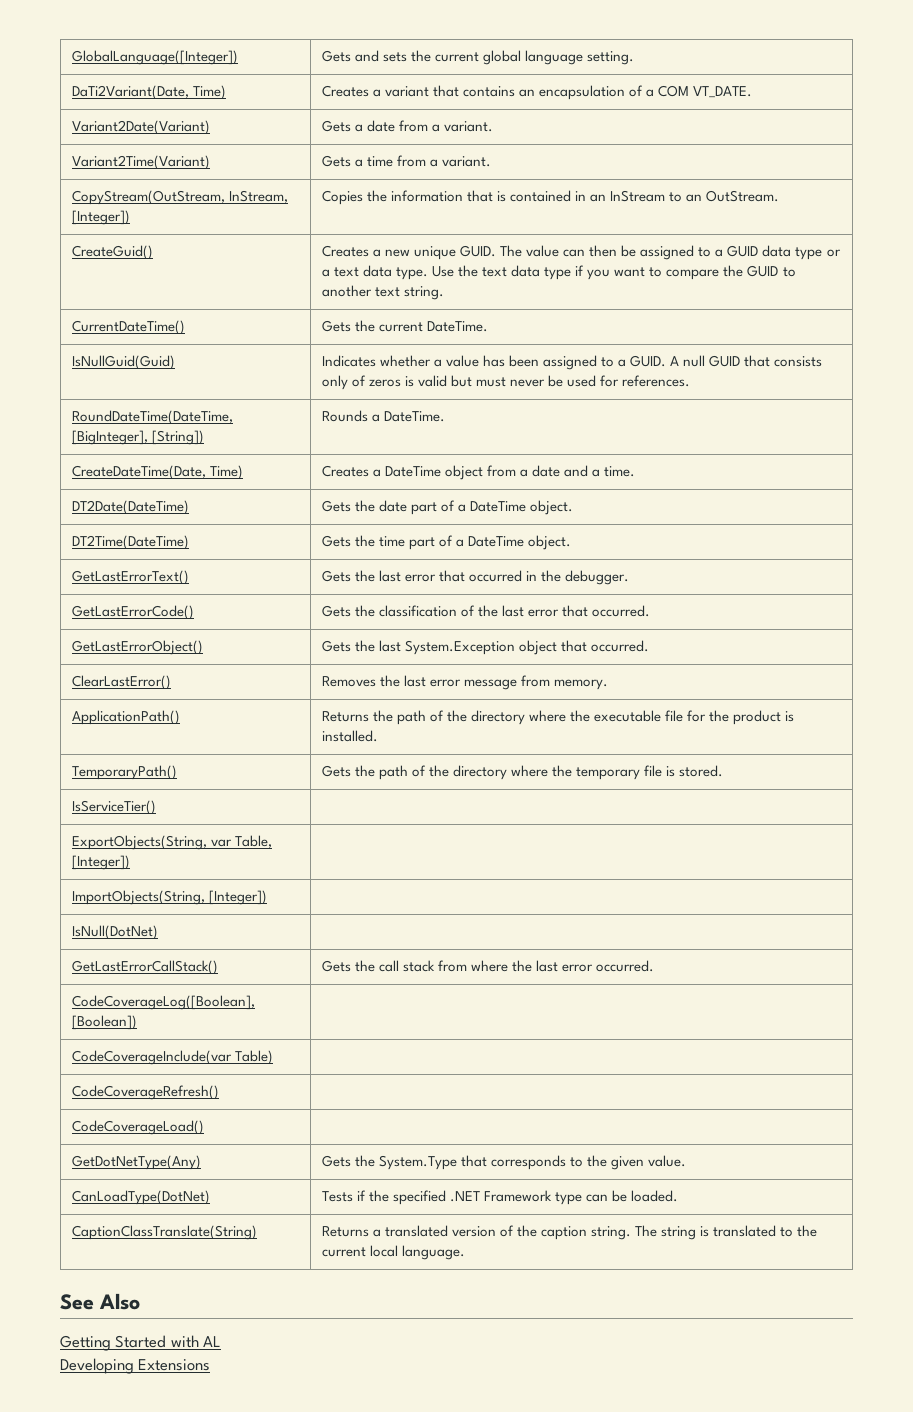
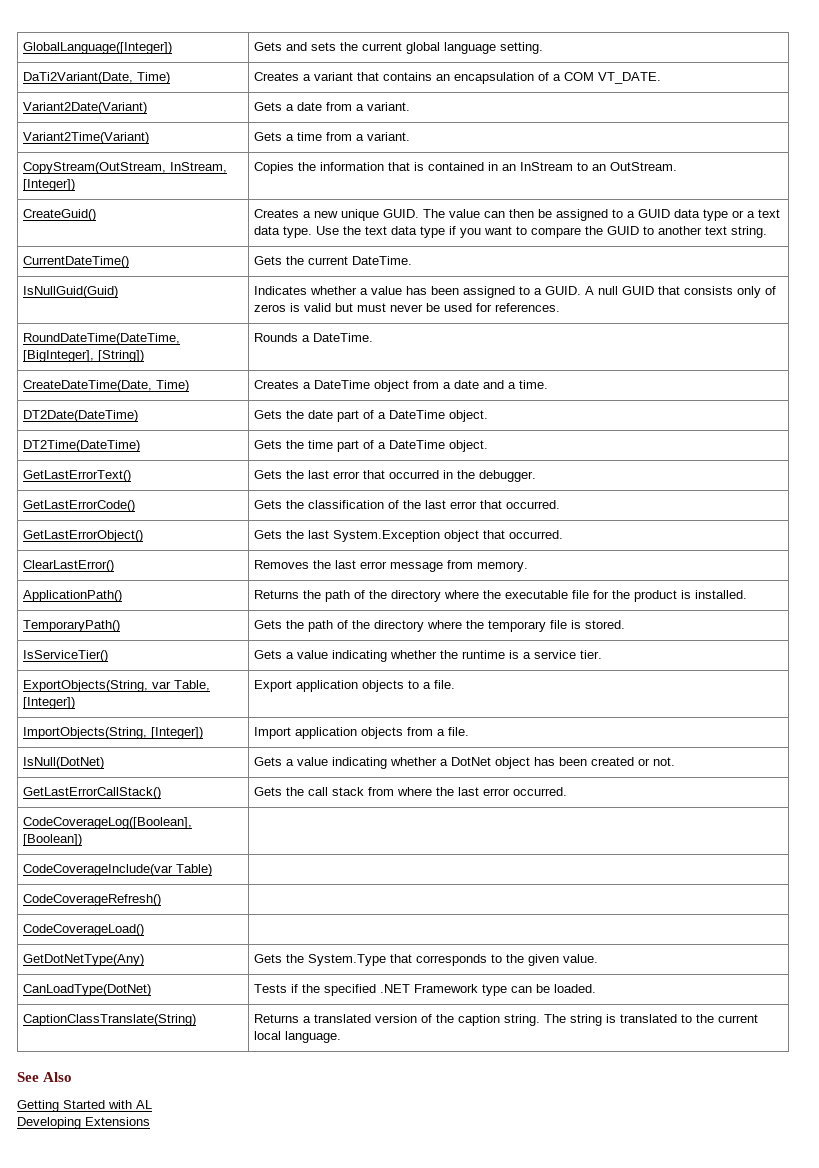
[71,835,272,850] [71,855,130,870] [71,890,267,905] [71,925,158,940] // ExportObjects(String, var Table, [Integer]) | // ImportObjects(String, [Integer]) | // IsNull(DotNet) | -> [254,650,603,662] [23,680,211,692] [23,697,76,709] [254,680,456,692] [23,727,204,739] [254,727,470,739] [23,757,105,769] [254,757,676,769] Gets a value indicating whether the runtime is a service tier. // ExportObjects(String, var Table, [Integer]) | Export application objects to a file. // ImportObjects(String, [Integer]) | Import application objects from a file. // IsNull(DotNet) | Gets a value indicating whether a DotNet object has been created or not.

